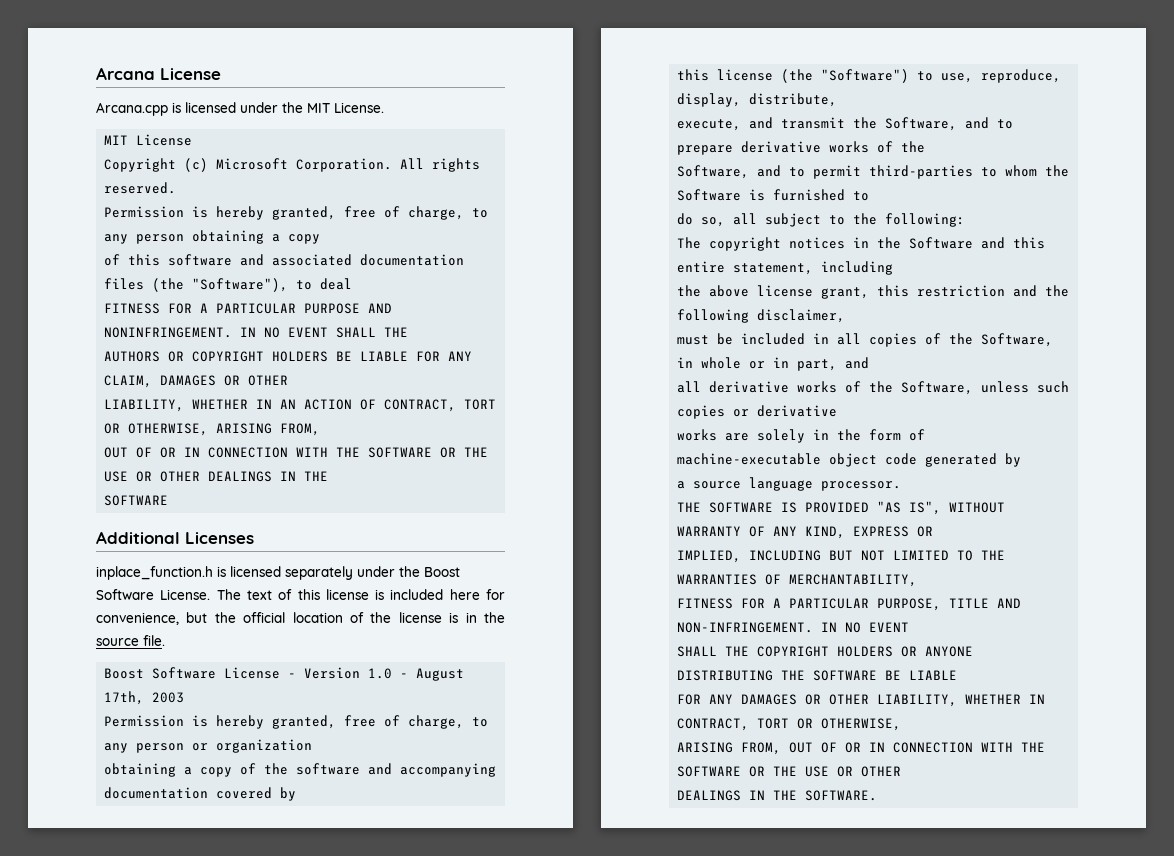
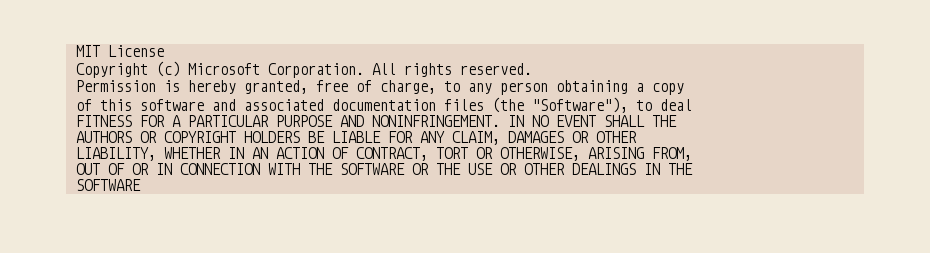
[96,67,221,80] [96,102,384,116] Arcana License // Arcana.cpp is licensed under the MIT License. // -> (75, 51) none
[96,531,254,544] [96,566,460,580] [96,589,506,600] [96,612,505,625] [96,635,165,646] [104,667,465,681] [104,691,185,705] [104,715,489,729] [104,739,313,753] [104,763,497,777] [104,787,297,801] [677,69,1062,83] [677,93,838,107] [677,117,1014,131] [677,141,926,155] [677,165,1070,179] [677,189,870,201] [677,213,966,227] [677,237,1046,251] [677,261,894,275] [677,285,1070,299] [677,309,846,323] [677,333,1054,347] [677,357,870,371] [677,381,1070,395] [677,405,838,419] [677,429,926,443] [677,453,1022,467] [677,477,902,491] [677,501,1006,515] [677,526,934,539] [677,550,1006,563] [677,574,918,587] [677,598,1022,611] [677,622,910,633] [677,646,974,657] [677,670,958,681] [677,694,1046,707] [677,718,902,731] [677,742,1046,755] [677,766,902,777] [677,790,878,801] // Additional Licenses // inplace_function.h is licensed separately under the Boost Software License. The text of this license is included here for convenience, but the official location of the license is in the source file. // Boost Software License - Version 1.0 - August 17th, 2003 // Permission is hereby granted, free of charge, to any person or organization // obtaining a copy of the software and accompanying documentation covered by // this license (the "Software") to use, reproduce, display, distribute, // execute, and transmit the Software, and to prepare derivative works of the // Software, and to permit third-parties to whom the Software is furnished to // do so, all subject to the following: // The copyright notices in the Software and this entire statement, including // the above license grant, this restriction and the following disclaimer, // must be included in all copies of the Software, in whole or in part, and // all derivative works of the Software, unless such copies or derivative // works are solely in the form of machine-executable object code generated by // a source language processor. // THE SOFTWARE IS PROVIDED "AS IS", WITHOUT WARRANTY OF ANY KIND, EXPRESS OR // IMPLIED, INCLUDING BUT NOT LIMITED TO THE WARRANTIES OF MERCHANTABILITY, // FITNESS FOR A PARTICULAR PURPOSE, TITLE AND NON-INFRINGEMENT. IN NO EVENT // SHALL THE COPYRIGHT HOLDERS OR ANYONE DISTRIBUTING THE SOFTWARE BE LIABLE // FOR ANY DAMAGES OR OTHER LIABILITY, WHETHER IN CONTRACT, TORT OR OTHERWISE, // ARISING FROM, OUT OF OR IN CONNECTION WITH THE SOFTWARE OR THE USE OR OTHER // DEALINGS IN THE SOFTWARE. -> (141, 185) none

